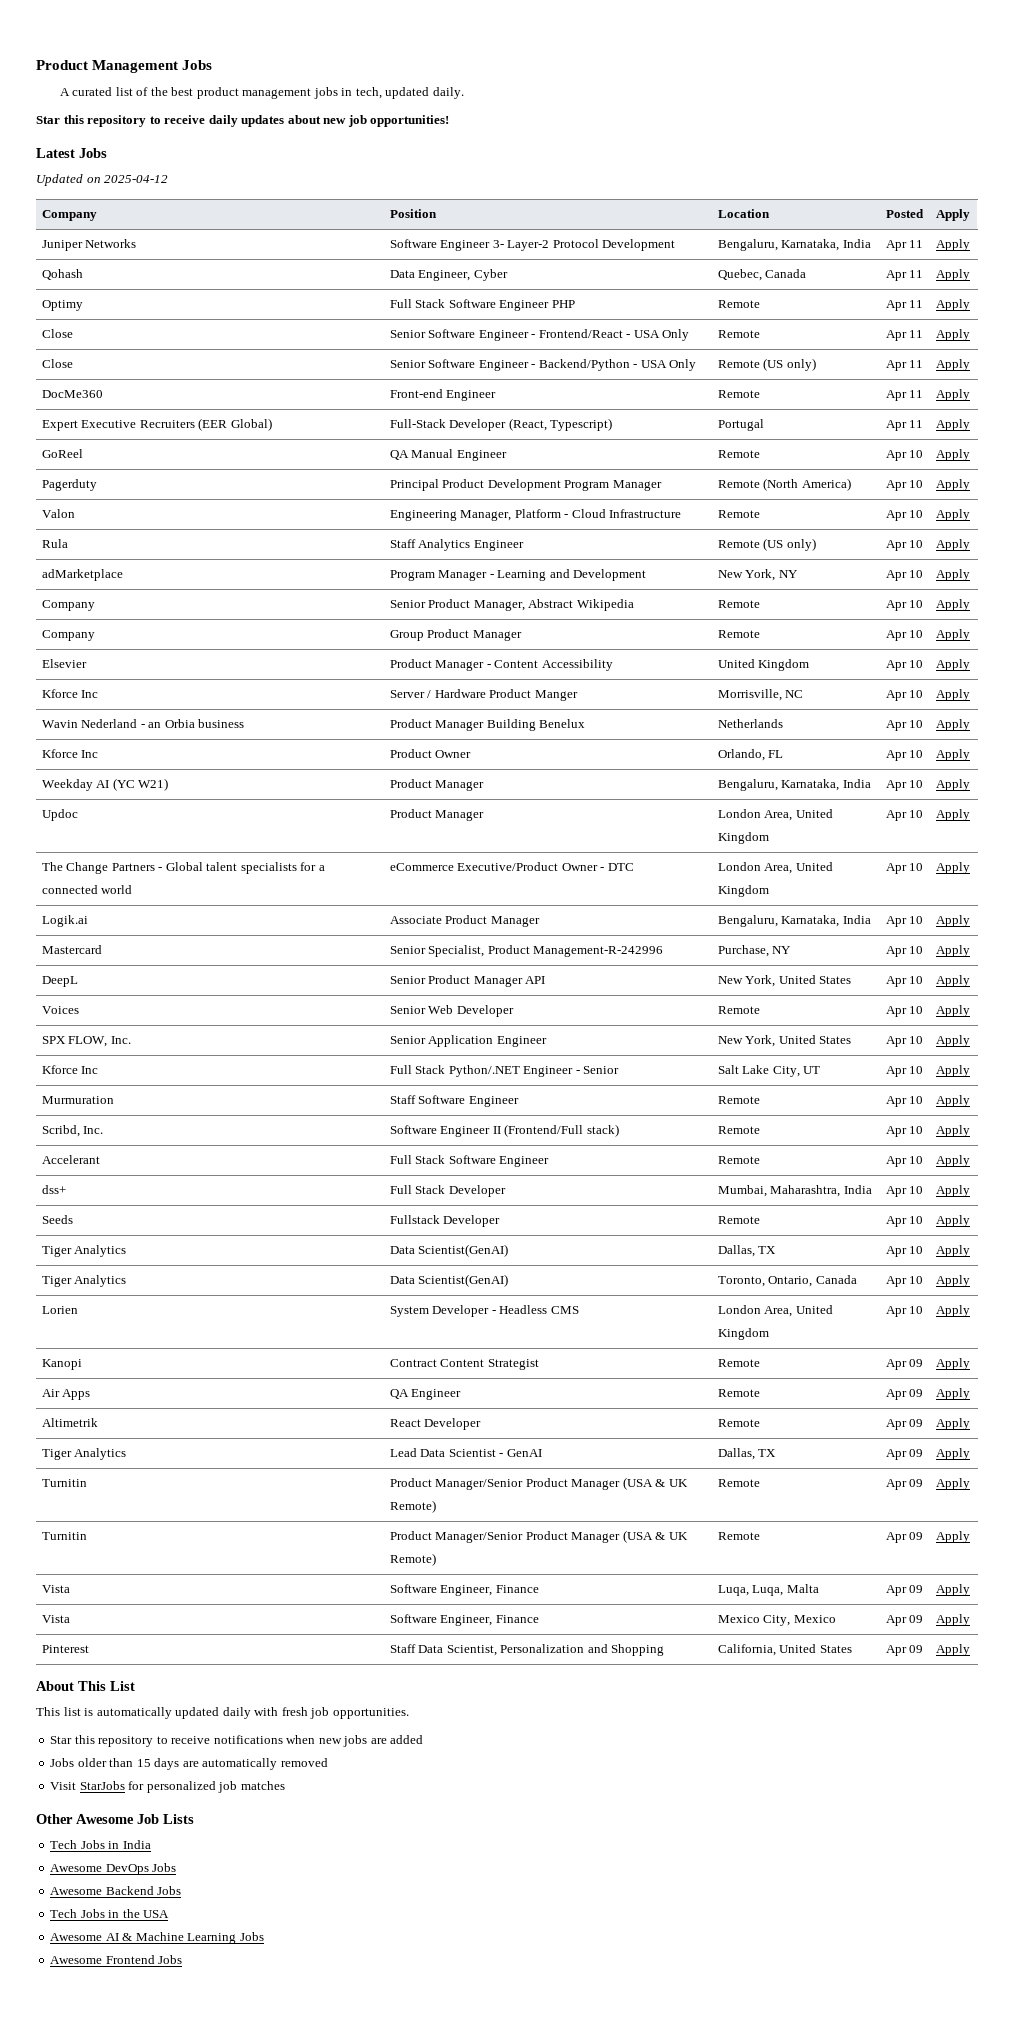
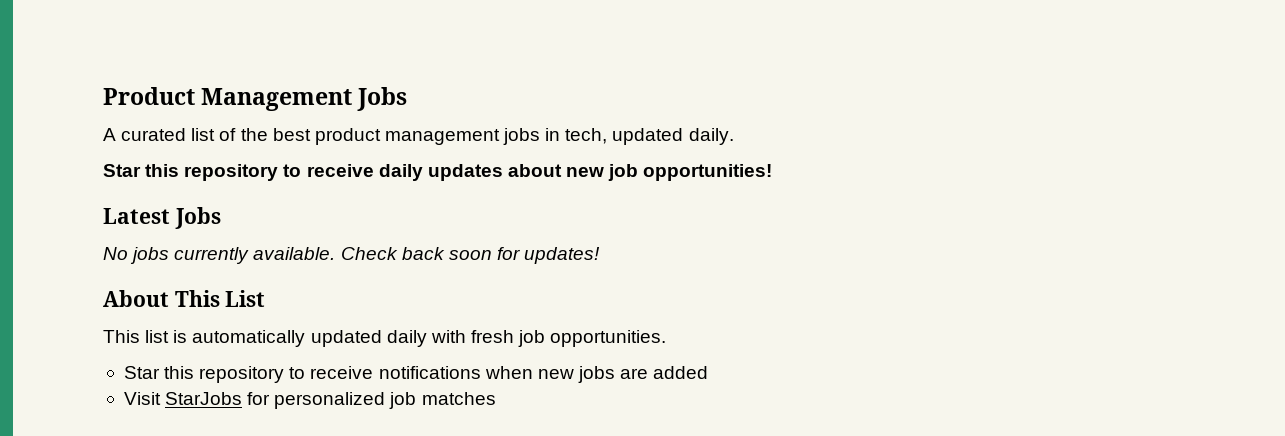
[36,174,169,186] [41,210,97,221] [389,209,437,218] [717,209,770,218] [885,209,924,218] [935,209,970,221] [41,239,137,251] [389,239,676,251] [717,239,871,251] [885,240,924,251] [935,239,970,251] [41,269,83,280] [389,269,508,281] [717,269,807,281] [885,270,924,281] [935,269,970,281] [41,300,83,311] [389,299,575,311] [717,300,760,308] [885,300,924,311] [935,299,970,311] [41,329,73,338] [389,329,690,341] [717,330,760,338] [885,330,924,341] [935,329,970,341] [41,359,73,368] [389,359,697,371] [717,358,816,371] [885,360,924,371] [935,359,970,371] [41,390,103,398] [389,389,497,401] [717,390,760,398] [885,390,924,401] [935,389,970,401] [41,418,272,431] [389,418,613,431] [717,419,764,431] [885,420,924,431] [935,419,970,431] [41,449,83,458] [389,449,507,461] [717,450,760,458] [885,450,924,461] [935,449,970,461] [41,479,97,491] [389,479,662,491] [717,478,851,491] [885,480,924,491] [935,479,970,491] [41,509,75,518] [389,509,682,521] [717,510,760,518] [885,510,924,521] [935,509,970,521] [41,539,68,548] [389,539,524,551] [717,538,816,551] [885,540,924,551] [935,539,970,551] [41,569,123,581] [389,569,647,581] [717,569,798,581] [885,570,924,581] [935,569,970,581] [41,600,95,611] [389,599,634,611] [717,600,760,608] [885,600,924,611] [935,599,970,611] [41,630,95,641] [389,629,522,641] [717,630,760,638] [885,630,924,641] [935,629,970,641] [41,659,87,668] [389,659,613,671] [717,659,810,671] [885,660,924,671] [935,659,970,671] [41,689,99,698] [389,689,578,701] [717,689,804,701] [885,690,924,701] [935,689,970,701] [41,719,245,728] [389,719,586,731] [717,719,783,728] [885,720,924,731] [935,719,970,731] [41,749,99,758] [389,749,472,758] [717,749,784,761] [885,750,924,761] [935,749,970,761] [41,778,169,791] [389,779,485,791] [717,779,871,791] [885,780,924,791] [935,779,970,791] [41,809,78,821] [389,809,485,821] [717,809,833,821] [717,832,769,844] [885,810,924,821] [935,809,970,821] [41,862,325,874] [41,885,133,894] [389,862,634,871] [717,862,833,874] [717,885,769,897] [885,863,924,874] [935,862,970,874] [41,915,88,927] [389,915,540,927] [717,915,871,927] [885,916,924,927] [935,915,970,927] [41,945,102,954] [389,945,664,957] [717,945,792,957] [885,946,924,957] [935,945,970,957] [41,976,78,987] [389,975,546,987] [717,975,852,987] [885,976,924,987] [935,975,970,987] [41,1006,79,1014] [389,1005,514,1017] [717,1006,760,1014] [885,1006,924,1017] [935,1005,970,1017] [41,1036,131,1047] [389,1035,547,1047] [717,1035,852,1047] [885,1036,924,1047] [935,1035,970,1047] [41,1065,99,1074] [389,1065,620,1077] [717,1065,821,1077] [885,1066,924,1077] [935,1065,970,1077] [41,1096,114,1104] [389,1095,519,1107] [717,1096,760,1104] [885,1096,924,1107] [935,1095,970,1107] [41,1125,104,1137] [389,1124,619,1137] [717,1126,760,1134] [885,1126,924,1137] [935,1125,970,1137] [41,1155,100,1164] [389,1155,550,1167] [717,1156,760,1164] [885,1156,924,1167] [935,1155,970,1167] [41,1185,66,1194] [389,1185,506,1197] [717,1185,872,1197] [885,1186,924,1197] [935,1185,970,1197] [41,1215,73,1224] [389,1215,501,1227] [717,1216,760,1224] [885,1216,924,1227] [935,1215,970,1227] [41,1245,127,1257] [389,1244,509,1257] [717,1245,777,1257] [885,1246,924,1257] [935,1245,970,1257] [41,1275,127,1287] [389,1274,509,1287] [717,1275,857,1287] [885,1276,924,1287] [935,1275,970,1287] [41,1306,78,1314] [389,1305,579,1317] [717,1305,833,1317] [717,1328,769,1340] [885,1306,924,1317] [935,1305,970,1317] [41,1359,82,1370] [389,1359,539,1370] [717,1359,760,1367] [885,1359,924,1370] [935,1358,970,1370] [41,1389,91,1400] [389,1389,462,1400] [717,1389,760,1397] [885,1389,924,1400] [935,1388,970,1400] [41,1418,98,1427] [389,1418,482,1430] [717,1419,760,1427] [885,1419,924,1430] [935,1418,970,1430] [41,1448,127,1460] [389,1448,542,1457] [717,1448,777,1460] [885,1449,924,1460] [935,1448,970,1460] [41,1479,87,1487] [389,1477,688,1490] [389,1500,436,1513] [717,1479,760,1487] [885,1479,924,1490] [935,1478,970,1490] [41,1532,87,1540] [389,1530,688,1543] [389,1553,436,1566] [717,1532,760,1540] [885,1532,924,1543] [935,1531,970,1543] [41,1585,70,1593] [389,1584,539,1596] [717,1584,819,1596] [885,1585,924,1596] [935,1584,970,1596] [41,1615,70,1623] [389,1614,539,1626] [717,1615,836,1626] [885,1615,924,1626] [935,1614,970,1626] [41,1645,89,1653] [389,1644,665,1656] [717,1644,852,1656] [885,1645,924,1656] [935,1644,970,1656] Updated on 2025-04-12 // Company | Position | Location | Posted | Apply // Juniper Networks | Software Engineer 3- Layer-2 Protocol Development | Bengaluru, Karnataka, India | Apr 11 | Apply // Qohash | Data Engineer, Cyber | Quebec, Canada | Apr 11 | Apply // Optimy | Full Stack Software Engineer PHP | Remote | Apr 11 | Apply // Close | Senior Software Engineer - Frontend/React - USA Only | Remote | Apr 11 | Apply // Close | Senior Software Engineer - Backend/Python - USA Only | Remote (US only) | Apr 11 | Apply // DocMe360 | Front-end Engineer | Remote | Apr 11 | Apply // Expert Executive Recruiters (EER Global) | Full-Stack Developer (React, Typescript) | Portugal | Apr 11 | Apply // GoReel | QA Manual Engineer | Remote | Apr 10 | Apply // Pagerduty | Principal Product Development Program Manager | Remote (North America) | Apr 10 | Apply // Valon | Engineering Manager, Platform - Cloud Infrastructure | Remote | Apr 10 | Apply // Rula | Staff Analytics Engineer | Remote (US only) | Apr 10 | Apply // adMarketplace | Program Manager - Learning and Development | New York, NY | Apr 10 | Apply // Company | Senior Product Manager, Abstract Wikipedia | Remote | Apr 10 | Apply // Company | Group Product Manager | Remote | Apr 10 | Apply // Elsevier | Product Manager - Content Accessibility | United Kingdom | Apr 10 | Apply // Kforce Inc | Server / Hardware Product Manger | Morrisville, NC | Apr 10 | Apply // Wavin Nederland - an Orbia business | Product Manager Building Benelux | Netherlands | Apr 10 | Apply // Kforce Inc | Product Owner | Orlando, FL | Apr 10 | Apply // Weekday AI (YC W21) | Product Manager | Bengaluru, Karnataka, India | Apr 10 | Apply // Updoc | Product Manager | London Area, United Kingdom | Apr 10 | Apply // The Change Partners - Global talent specialists for a connected world | eCommerce Executive/Product Owner - DTC | London Area, United Kingdom | Apr 10 | Apply // Logik.ai | Associate Product Manager | Bengaluru, Karnataka, India | Apr 10 | Apply // Mastercard | Senior Specialist, Product Management-R-242996 | Purchase, NY | Apr 10 | Apply // DeepL | Senior Product Manager API | New York, United States | Apr 10 | Apply // Voices | Senior Web Developer | Remote | Apr 10 | Apply // SPX FLOW, Inc. | Senior Application Engineer | New York, United States | Apr 10 | Apply // Kforce Inc | Full Stack Python/.NET Engineer - Senior | Salt Lake City, UT | Apr 10 | Apply // Murmuration | Staff Software Engineer | Remote | Apr 10 | Apply // Scribd, Inc. | Software Engineer II (Frontend/Full stack) | Remote | Apr 10 | Apply // Accelerant | Full Stack Software Engineer | Remote | Apr 10 | Apply // dss+ | Full Stack Developer | Mumbai, Maharashtra, India | Apr 10 | Apply // Seeds | Fullstack Developer | Remote | Apr 10 | Apply // Tiger Analytics | Data Scientist(GenAI) | Dallas, TX | Apr 10 | Apply // Tiger Analytics | Data Scientist(GenAI) | Toronto, Ontario, Canada | Apr 10 | Apply // Lorien | System Developer - Headless CMS | London Area, United Kingdom | Apr 10 | Apply // Kanopi | Contract Content Strategist | Remote | Apr 09 | Apply // Air Apps | QA Engineer | Remote | Apr 09 | Apply // Altimetrik | React Developer | Remote | Apr 09 | Apply // Tiger Analytics | Lead Data Scientist - GenAI | Dallas, TX | Apr 09 | Apply // Turnitin | Product Manager/Senior Product Manager (USA & UK Remote) | Remote | Apr 09 | Apply // Turnitin | Product Manager/Senior Product Manager (USA & UK Remote) | Remote | Apr 09 | Apply // Vista | Software Engineer, Finance | Luqa, Luqa, Malta | Apr 09 | Apply // Vista | Software Engineer, Finance | Mexico City, Mexico | Apr 09 | Apply // Pinterest | Staff Data Scientist, Personalization and Shopping | California, United States | Apr 09 | Apply -> [103,247,601,264] No jobs currently available. Check back soon for updates!
[50,1758,328,1770] // Jobs older than 15 days are automatically removed -> (709, 372) none
[36,1814,194,1824] [50,1840,151,1849] [50,1863,177,1875] [50,1886,182,1895] [50,1909,170,1918] [50,1932,264,1944] [50,1955,183,1964] // Other Awesome Job Lists // Tech Jobs in India // Awesome DevOps Jobs // Awesome Backend Jobs // Tech Jobs in the USA // Awesome AI & Machine Learning Jobs // Awesome Frontend Jobs -> (496, 398) none

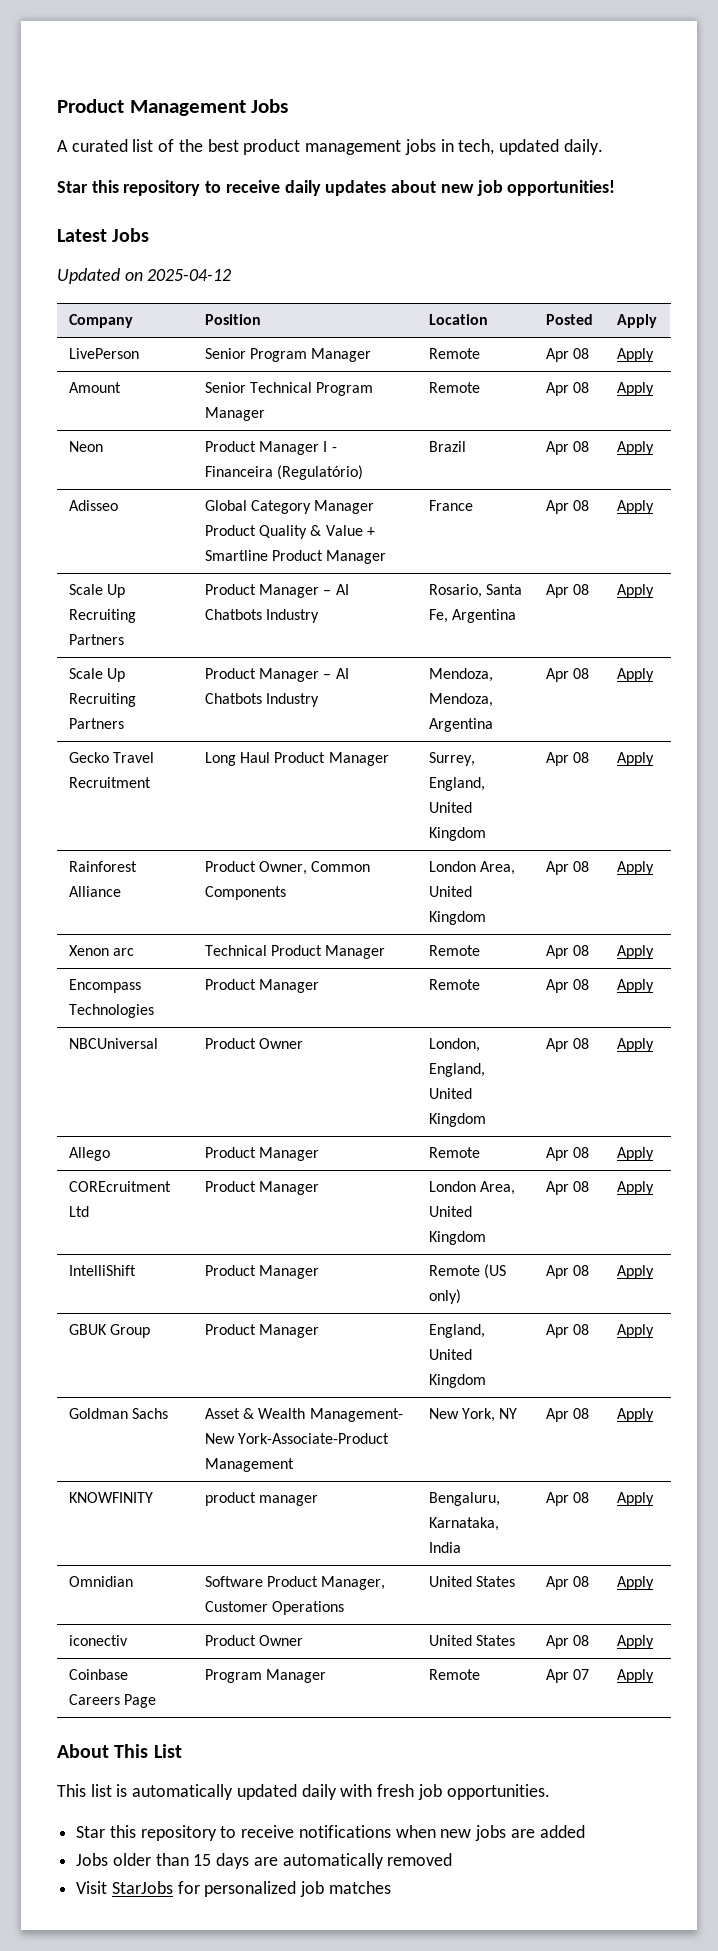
[103,247,601,264] No jobs currently available. Check back soon for updates! -> [57,268,232,284] [68,314,133,328] [204,314,261,325] [428,314,488,325] [545,314,593,325] [616,314,657,328] [68,348,139,359] [204,348,372,362] [428,348,480,359] [545,348,589,362] [616,348,654,362] [68,382,121,393] [204,382,374,396] [204,407,265,421] [428,382,480,393] [545,382,589,396] [616,382,654,396] [68,441,103,452] [204,441,337,455] [204,465,363,480] [428,441,466,452] [545,441,589,455] [616,441,654,455] [68,500,118,511] [204,500,375,514] [204,525,375,539] [204,550,387,564] [428,500,473,511] [545,500,589,514] [616,500,654,514] [68,584,125,598] [68,609,136,623] [68,634,124,645] [204,584,349,598] [204,609,319,623] [428,584,522,598] [428,609,516,623] [545,584,589,598] [616,584,654,598] [68,668,125,682] [68,693,136,707] [68,718,124,729] [204,668,349,682] [204,693,319,707] [428,668,493,682] [428,693,493,707] [428,718,493,732] [545,668,589,682] [616,668,654,682] [68,752,154,763] [68,777,151,788] [204,752,389,766] [428,752,475,766] [428,777,485,791] [428,802,472,813] [428,827,486,841] [545,752,589,766] [616,752,654,766] [68,861,137,872] [68,886,121,897] [204,861,371,875] [204,886,286,900] [428,861,515,875] [428,886,472,897] [428,911,486,925] [545,861,589,875] [616,861,654,875] [68,945,134,956] [204,945,386,959] [428,945,480,956] [545,945,589,959] [616,945,654,959] [68,979,141,993] [68,1004,154,1018] [204,979,319,993] [428,979,480,990] [545,979,589,993] [616,979,654,993] [68,1038,158,1049] [204,1038,303,1049] [428,1038,480,1052] [428,1063,485,1077] [428,1088,472,1099] [428,1113,486,1127] [545,1038,589,1052] [616,1038,654,1052] [68,1147,110,1161] [204,1147,319,1161] [428,1147,480,1158] [545,1147,589,1161] [616,1147,654,1161] [68,1181,171,1192] [68,1206,89,1217] [204,1181,319,1195] [428,1181,515,1195] [428,1206,472,1217] [428,1231,486,1245] [545,1181,589,1195] [616,1181,654,1195] [68,1265,136,1276] [204,1265,319,1279] [428,1264,506,1279] [428,1289,461,1304] [545,1265,589,1279] [616,1265,654,1279] [68,1324,150,1338] [204,1324,319,1338] [428,1324,485,1338] [428,1349,472,1360] [428,1374,486,1388] [545,1324,589,1338] [616,1324,654,1338] [68,1408,168,1419] [204,1408,403,1422] [204,1433,389,1444] [204,1458,294,1472] [428,1408,518,1422] [545,1408,589,1422] [616,1408,654,1422] [68,1492,153,1503] [204,1492,318,1506] [428,1492,500,1506] [428,1517,499,1531] [428,1542,461,1553] [545,1492,589,1506] [616,1492,654,1506] [68,1576,133,1587] [204,1576,386,1590] [204,1601,344,1615] [428,1576,515,1587] [545,1576,589,1590] [616,1576,654,1590] [68,1635,128,1646] [204,1635,303,1646] [428,1635,515,1646] [545,1635,589,1649] [616,1635,654,1649] [68,1669,128,1680] [68,1694,156,1708] [204,1669,326,1683] [428,1669,480,1680] [545,1669,589,1683] [616,1669,654,1683] Updated on 2025-04-12 // Company | Position | Location | Posted | Apply // LivePerson | Senior Program Manager | Remote | Apr 08 | Apply // Amount | Senior Technical Program Manager | Remote | Apr 08 | Apply // Neon | Product Manager I - Financeira (Regulatório) | Brazil | Apr 08 | Apply // Adisseo | Global Category Manager Product Quality & Value + Smartline Product Manager | France | Apr 08 | Apply // Scale Up Recruiting Partners | Product Manager – AI Chatbots Industry | Rosario, Santa Fe, Argentina | Apr 08 | Apply // Scale Up Recruiting Partners | Product Manager – AI Chatbots Industry | Mendoza, Mendoza, Argentina | Apr 08 | Apply // Gecko Travel Recruitment | Long Haul Product Manager | Surrey, England, United Kingdom | Apr 08 | Apply // Rainforest Alliance | Product Owner, Common Components | London Area, United Kingdom | Apr 08 | Apply // Xenon arc | Technical Product Manager | Remote | Apr 08 | Apply // Encompass Technologies | Product Manager | Remote | Apr 08 | Apply // NBCUniversal | Product Owner | London, England, United Kingdom | Apr 08 | Apply // Allego | Product Manager | Remote | Apr 08 | Apply // COREcruitment Ltd | Product Manager | London Area, United Kingdom | Apr 08 | Apply // IntelliShift | Product Manager | Remote (US only) | Apr 08 | Apply // GBUK Group | Product Manager | England, United Kingdom | Apr 08 | Apply // Goldman Sachs | Asset & Wealth Management- New York-Associate-Product Management | New York, NY | Apr 08 | Apply // KNOWFINITY | product manager | Bengaluru, Karnataka, India | Apr 08 | Apply // Omnidian | Software Product Manager, Customer Operations | United States | Apr 08 | Apply // iconectiv | Product Owner | United States | Apr 08 | Apply // Coinbase Careers Page | Program Manager | Remote | Apr 07 | Apply
(709, 372) none -> [76,1853,453,1869] // Jobs older than 15 days are automatically removed

